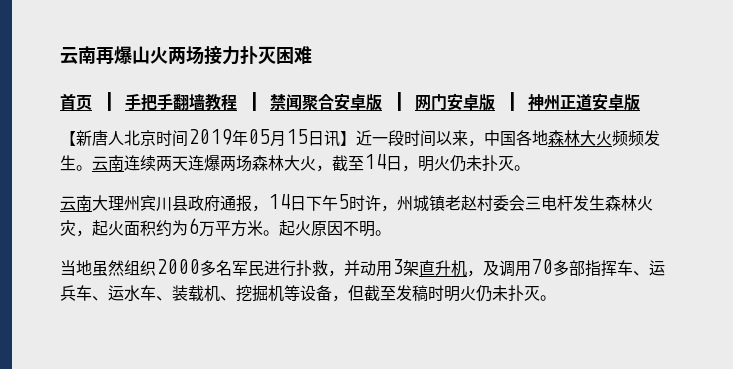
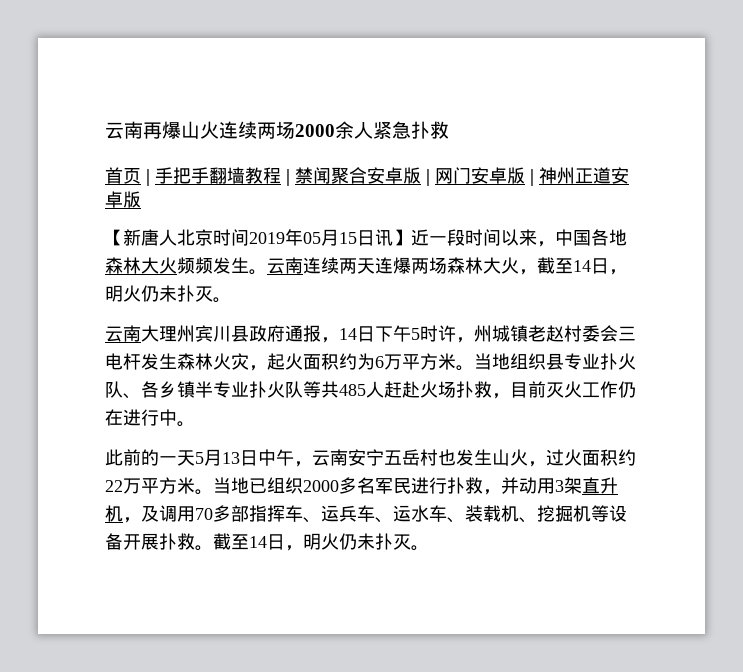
[168,46,312,65] 两场接力扑灭困难 -> [219,121,449,139] 连续两场2000余人紧急扑救
[279,220,391,237] [60,260,124,276] 起火原因不明。 // 当地虽然 -> [474,353,636,370] [105,381,636,399] [105,409,195,427] [105,449,636,467] [105,477,267,495] 当地组织县专业扑火队、各乡镇半专业扑火队等共485人赶赴火场扑救，目前灭火工作仍在进行中。 // 此前的一天5月13日中午，云南安宁五岳村也发生山火，过火面积约22万平方米。当地已
[332,285,444,302] ，但截至发稿时 -> [123,533,303,551] 开展扑救。截至14日，

